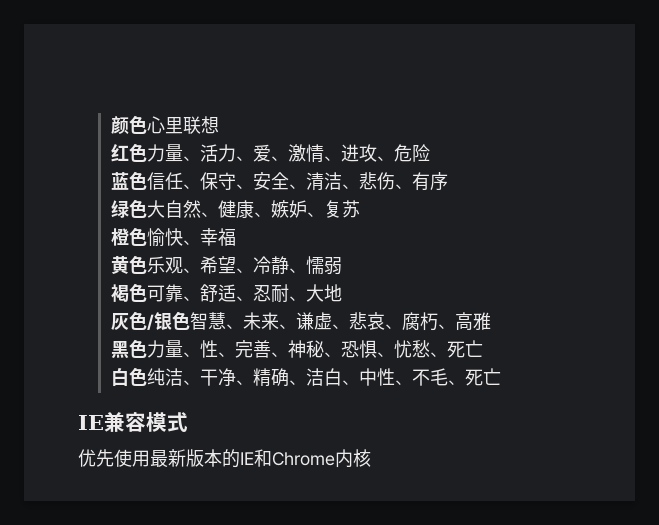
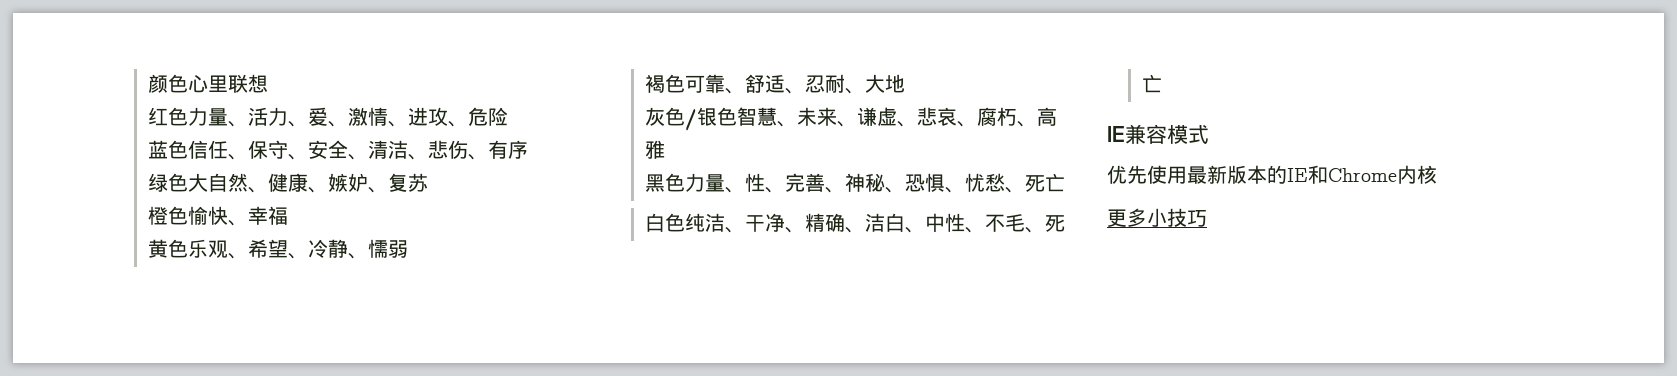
(371, 458) none -> [1107,208,1207,227] // 更多小技巧

